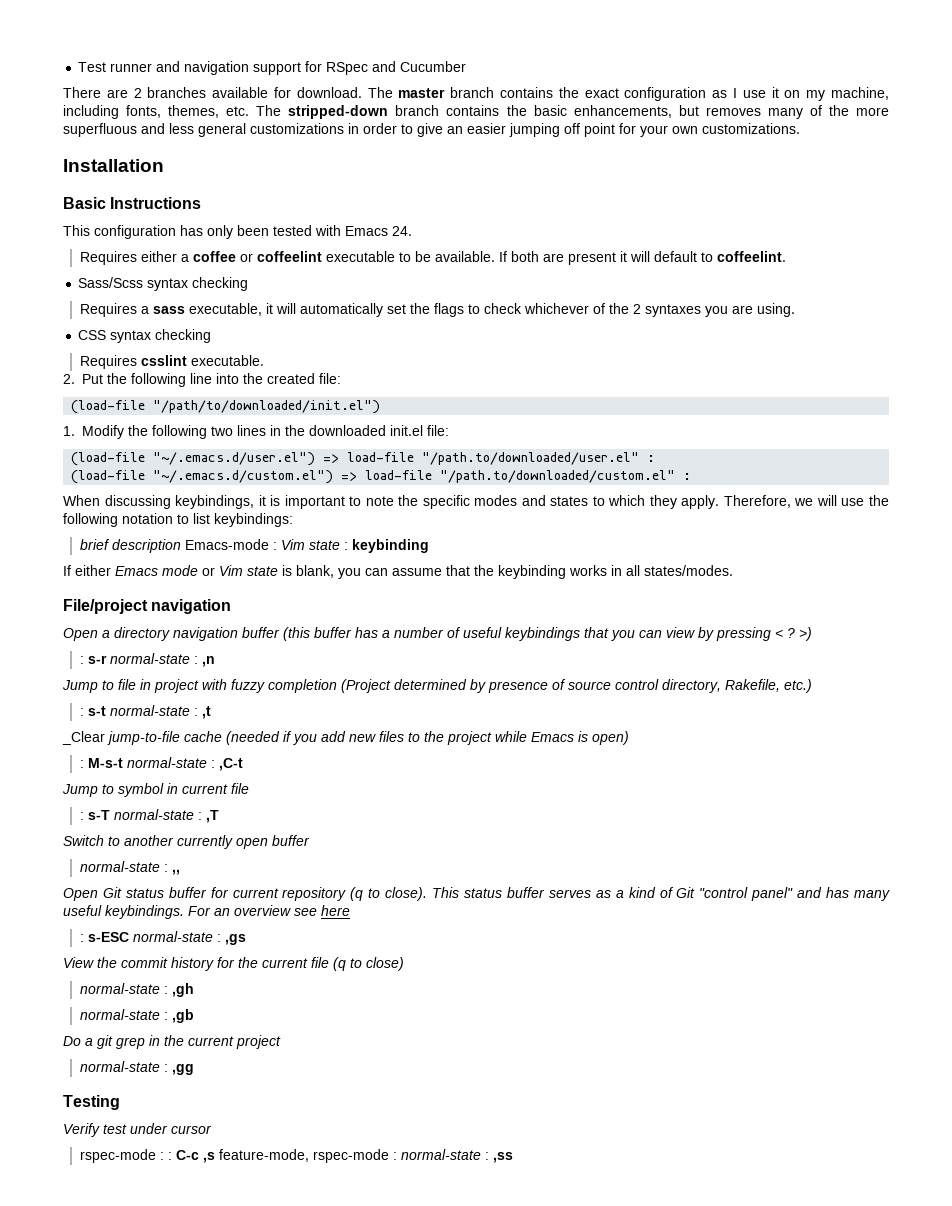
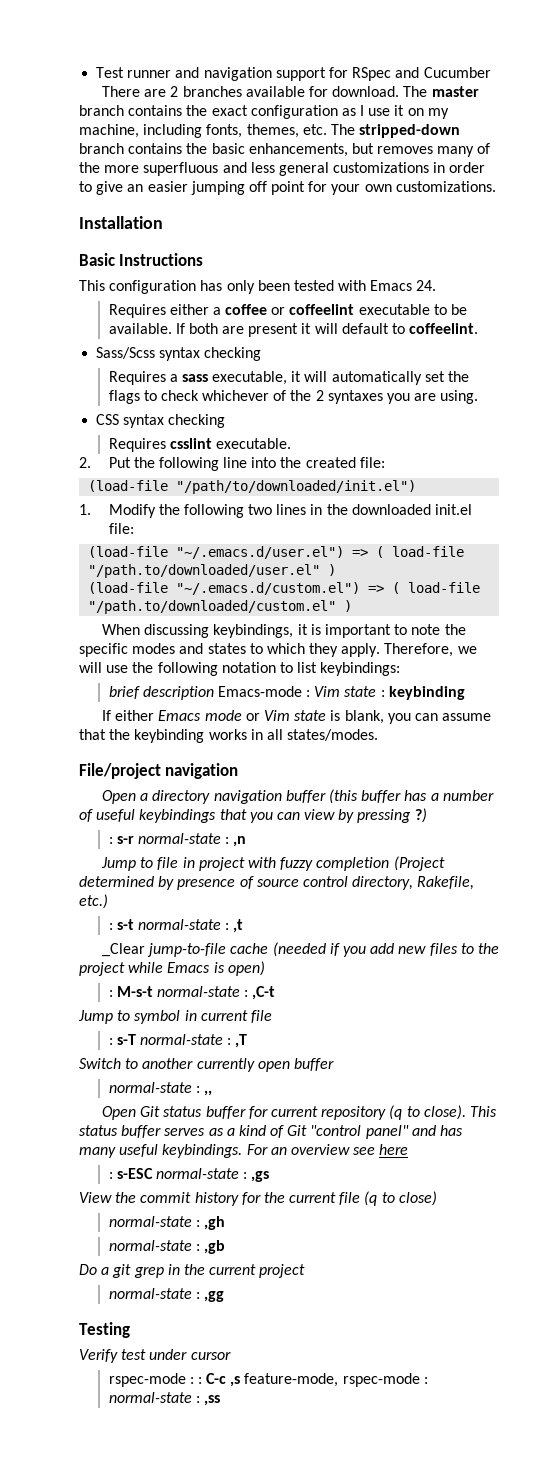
(340, 458) none -> [376,546,385,558] (
[647,455,656,462] : -> [328,564,337,576] )
(358, 476) none -> [392,582,401,594] (
[683,473,692,480] : -> [344,600,353,612] )
[775,627,812,641] < ? >) -> [414,808,427,823] ?)

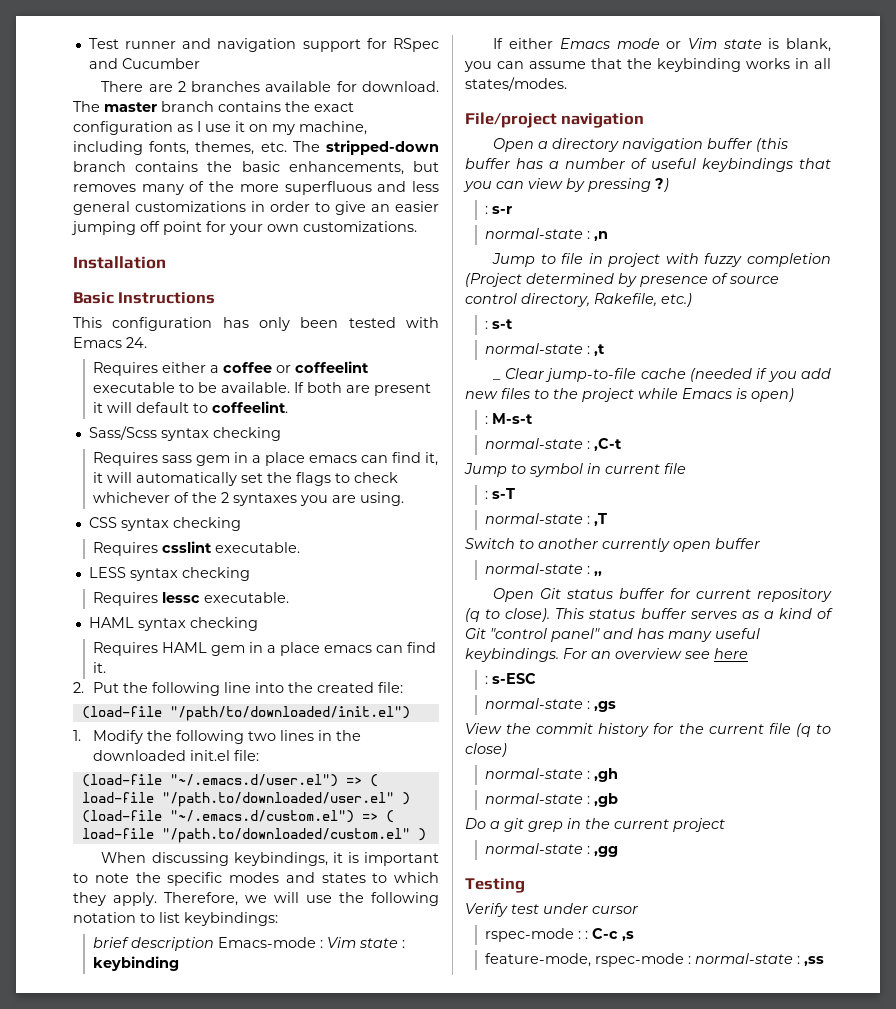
[169,371,288,385] a sass executable, -> [162,452,439,466] sass gem in a place emacs can find it,
(291, 443) none -> [88,567,250,581] [93,592,290,606] [88,617,258,631] [93,642,437,656] [93,662,107,673] // LESS syntax checking // Requires lessc executable. // HAML syntax checking // Requires HAML gem in a place emacs can find it.
(134, 840) none -> (513, 210) //
(134, 924) none -> (514, 324) //
[102,943,146,957] _Clear -> [493,379,502,380] [504,368,545,379] _ Clear
(153, 991) none -> (534, 418) //
(136, 1039) none -> (516, 493) //
(153, 1173) none -> (537, 678) //
(241, 1381) none -> (635, 936) //

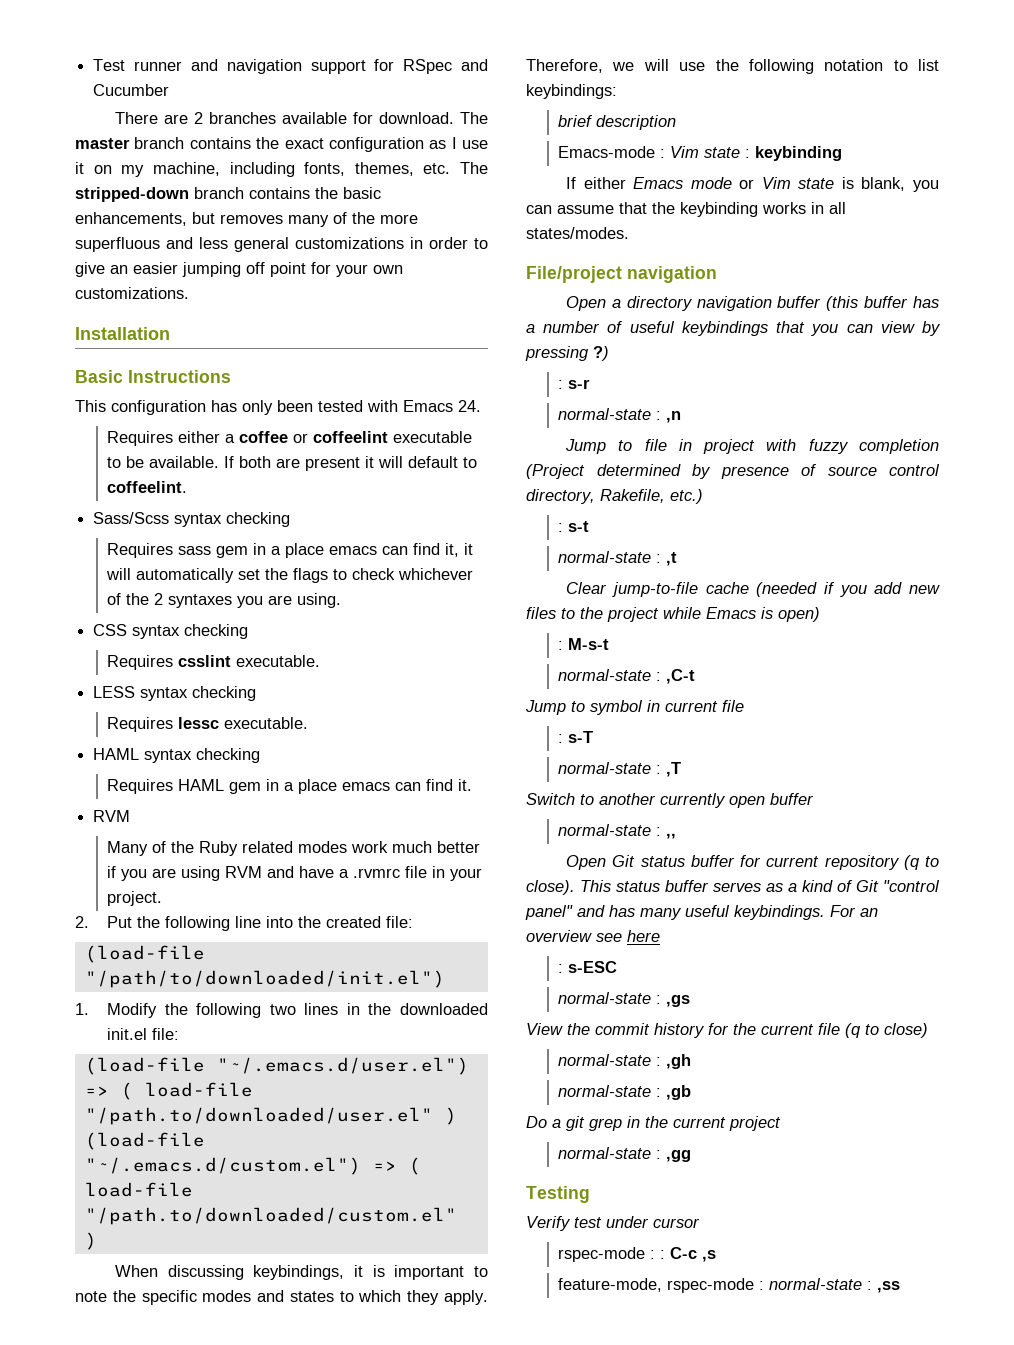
(107, 667) none -> [93,810,131,822] [107,841,481,856] [107,866,483,881] [107,891,163,906] // RVM // Many of the Ruby related modes work much better if you are using RVM and have a .rvmrc file in your project.
(215, 944) none -> (677, 122) //
[493,379,502,380] _ -> (678, 559) none

